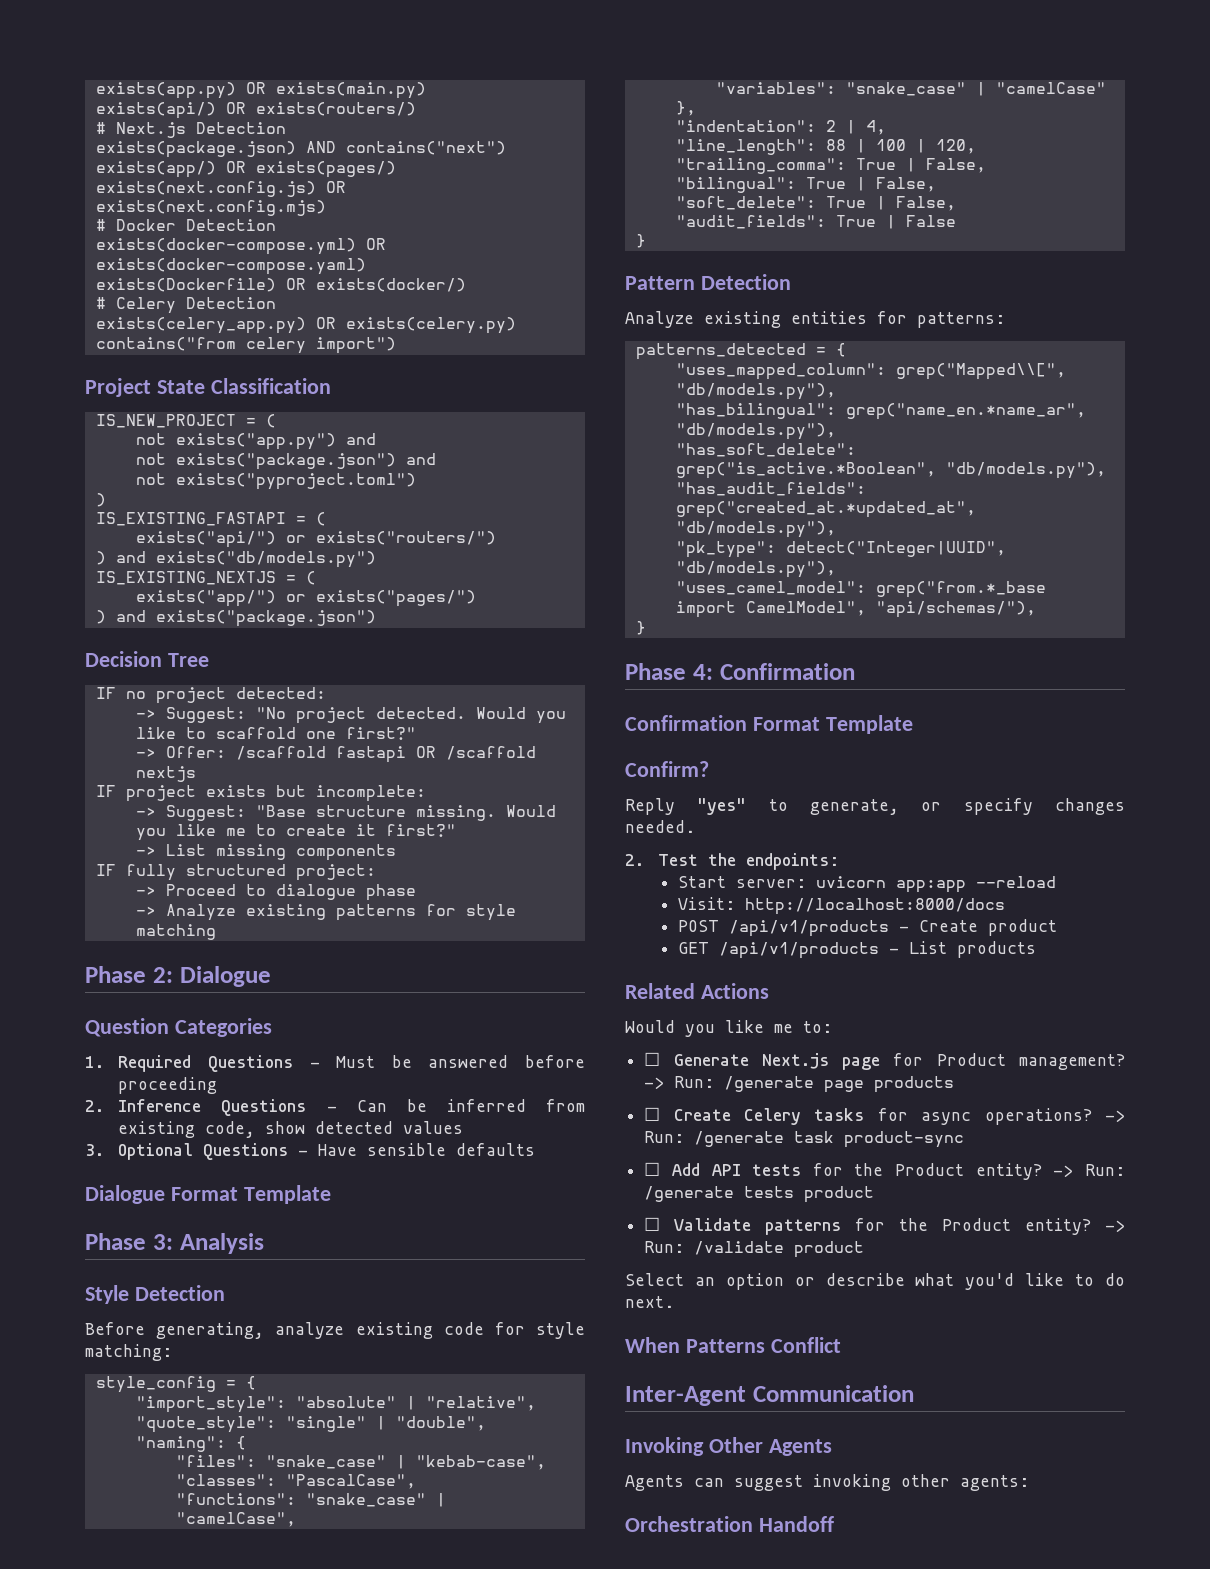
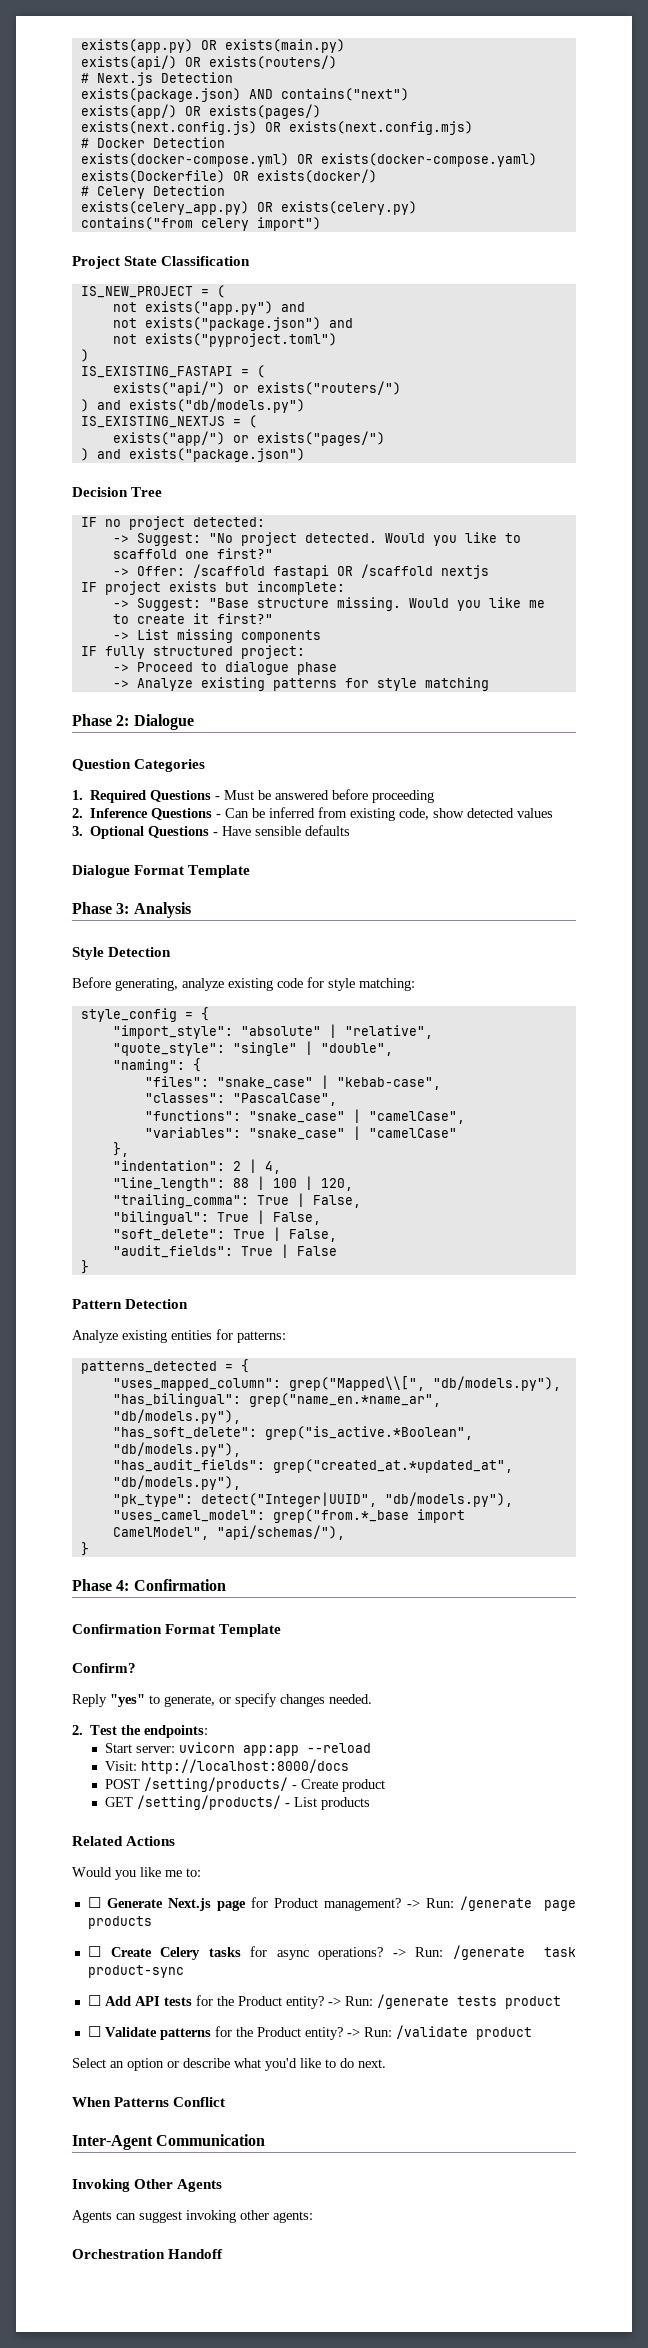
[728,920,889,937] /api/v1/products -> [144,1777,289,1792] /setting/products/
[718,942,879,959] /api/v1/products -> [137,1795,282,1810] /setting/products/

